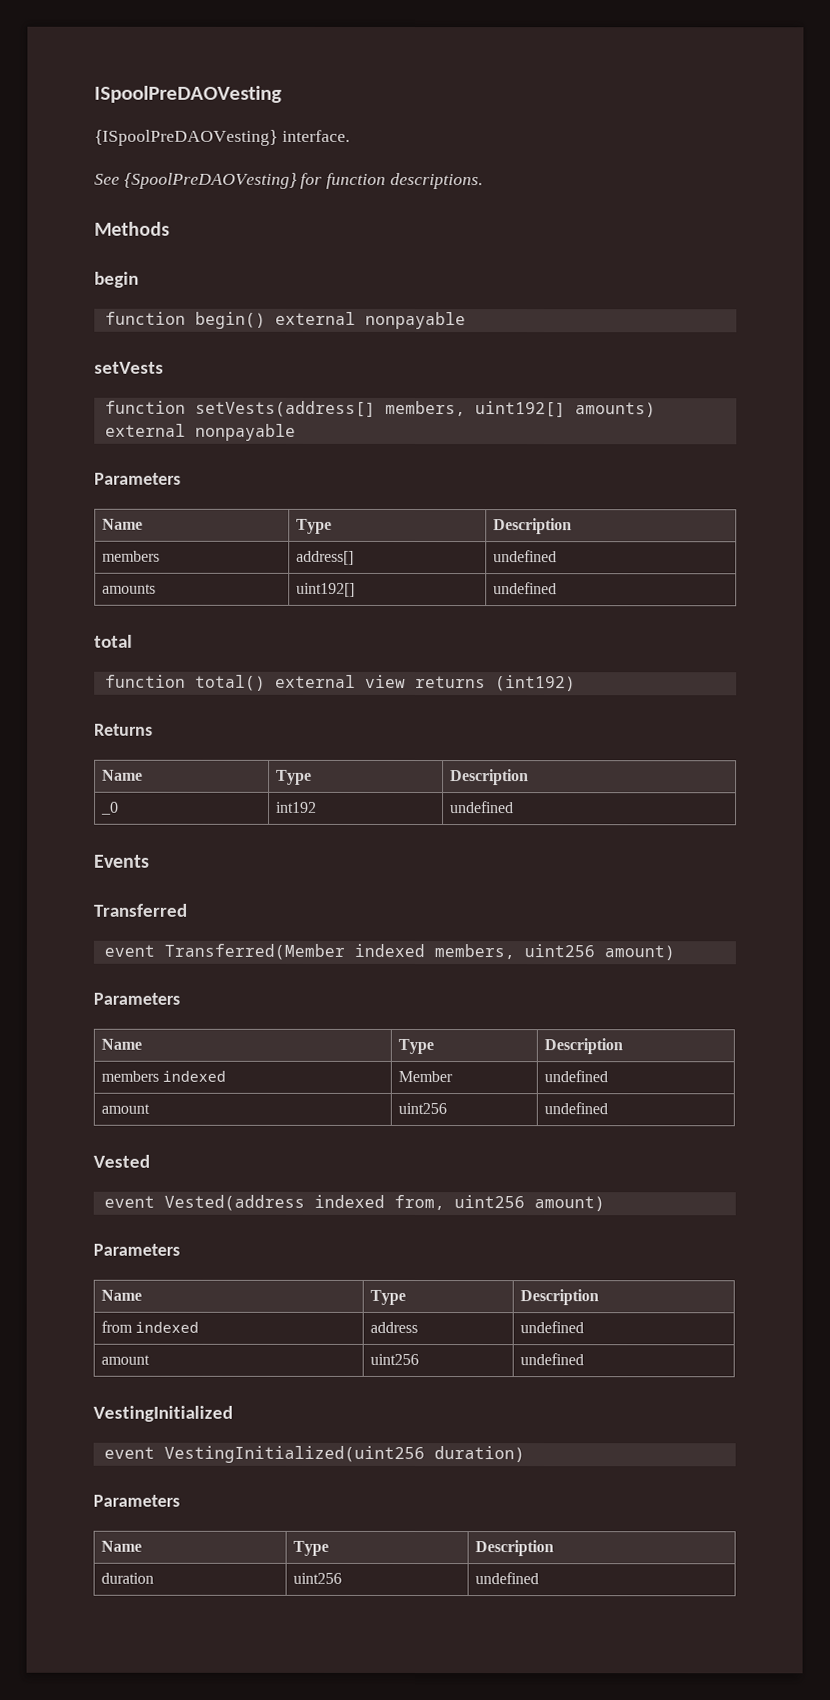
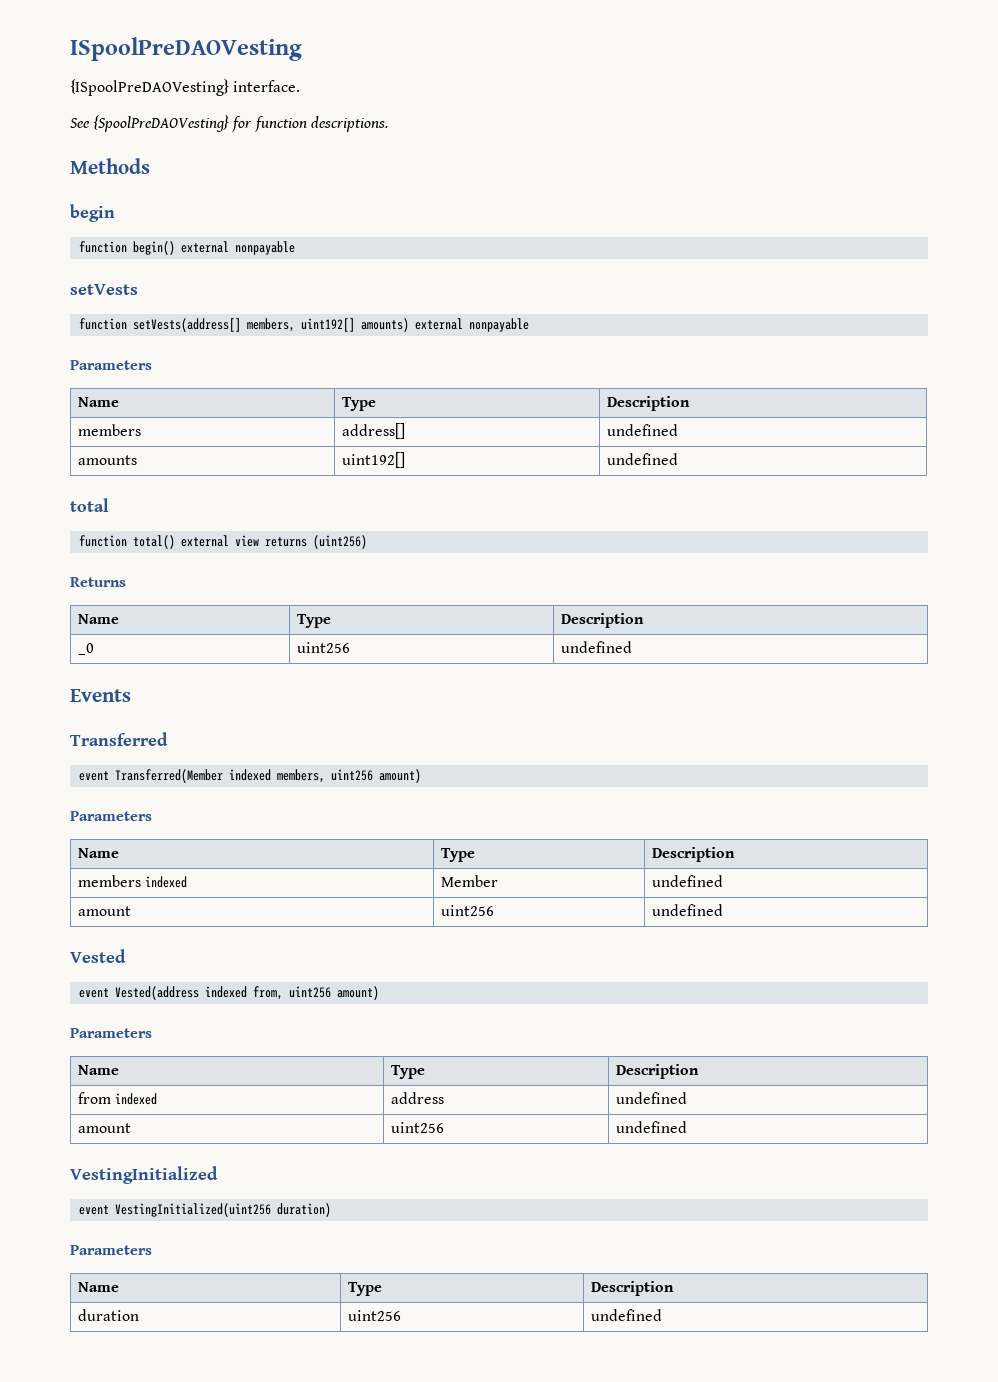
[494,675,576,692] (int192) -> [313,535,368,549] (uint256)
[275,801,317,813] int192 -> [297,642,351,653] uint256

